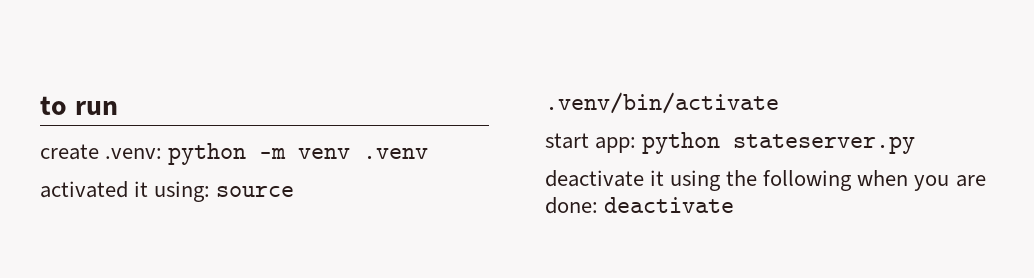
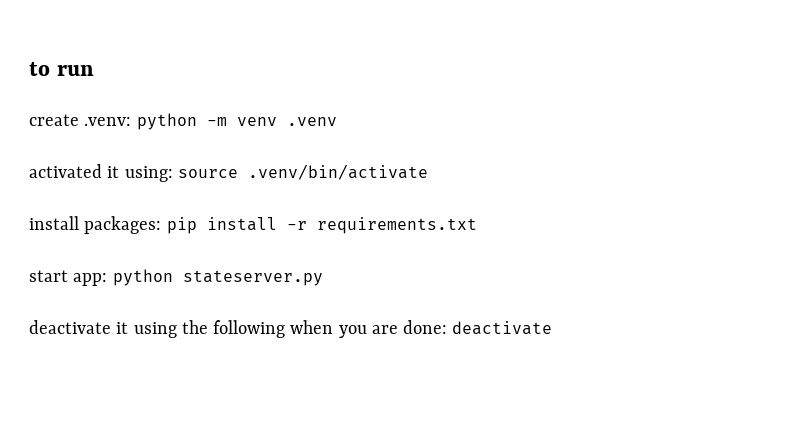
(779, 103) none -> [29,216,477,234] // install packages: pip install -r requirements.txt

